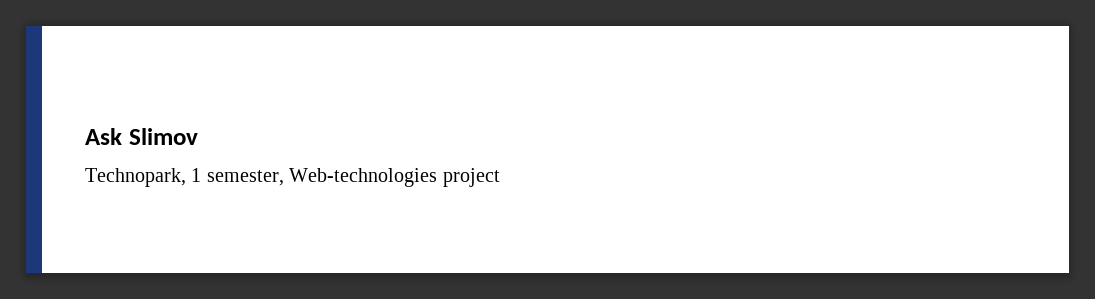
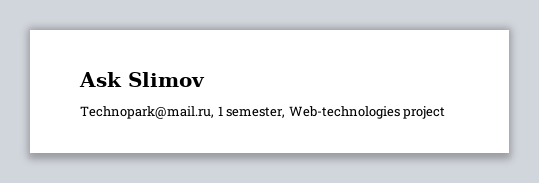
[85,168,186,187] Technopark, -> [80,106,214,119] Technopark@mail.ru,

